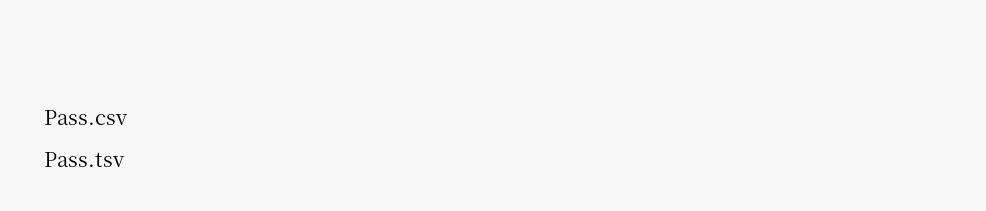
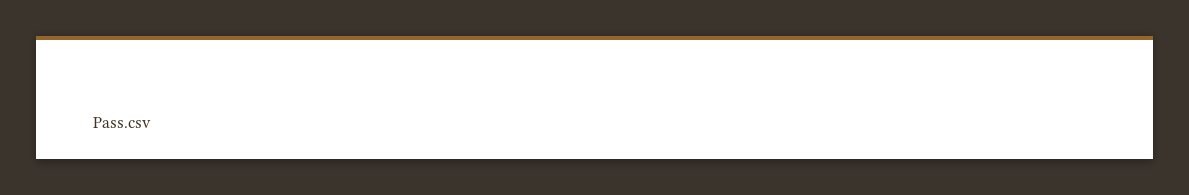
[44,152,125,167] // Pass.tsv -> (151, 122) none

